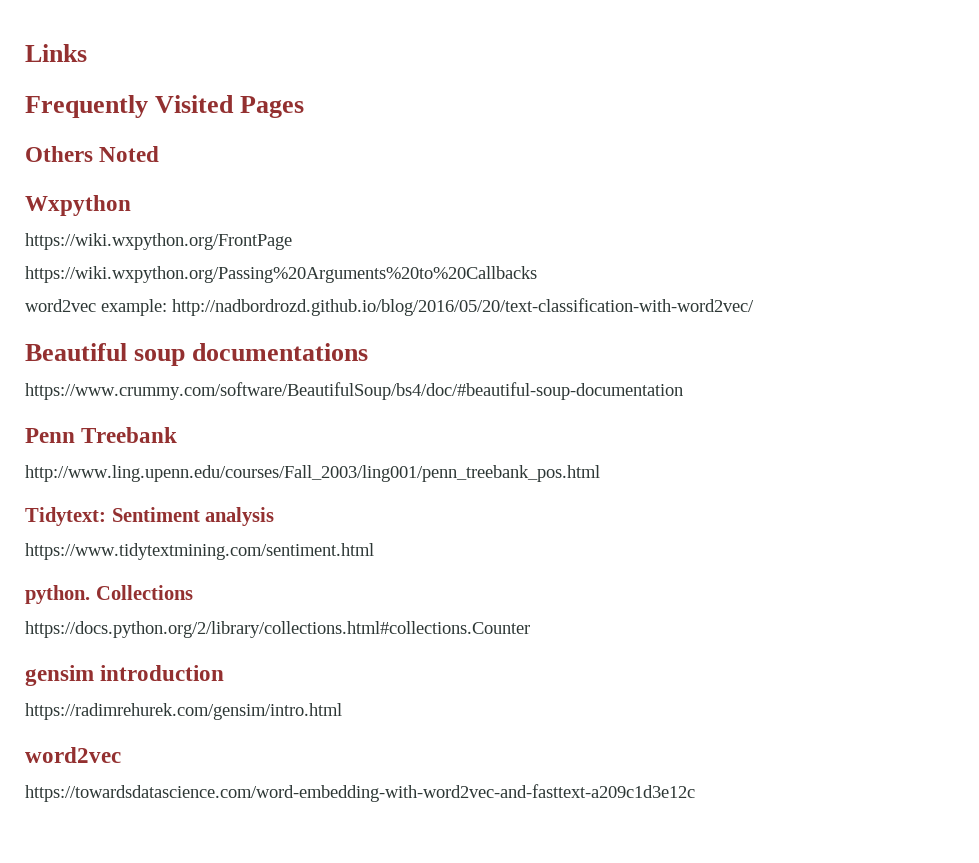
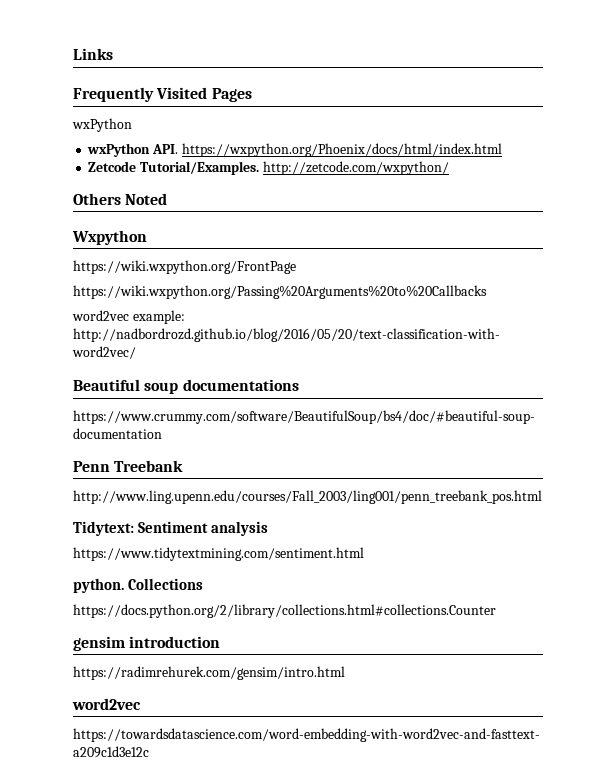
(305, 107) none -> [72,118,132,132] [87,143,502,157] [88,161,449,175] // wxPython // wxPython API. https://wxpython.org/Phoenix/docs/html/index.html // Zetcode Tutorial/Examples. http://zetcode.com/wxpython/

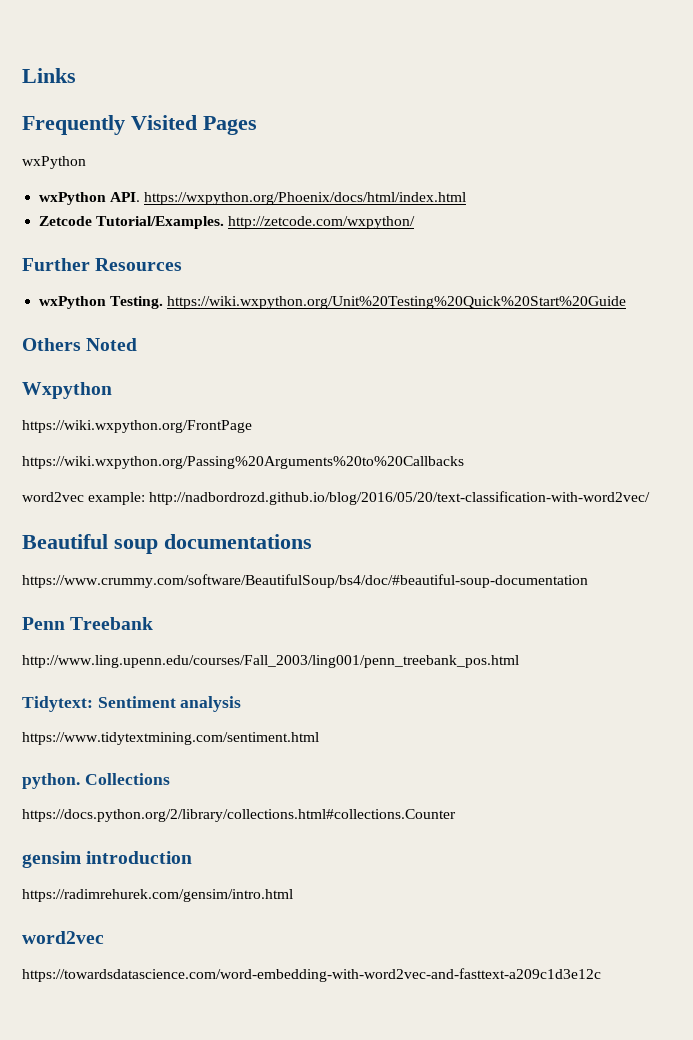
(449, 168) none -> [22,258,183,271] [39,296,627,309] // Further Resources // wxPython Testing. https://wiki.wxpython.org/Unit%20Testing%20Quick%20Start%20Guide

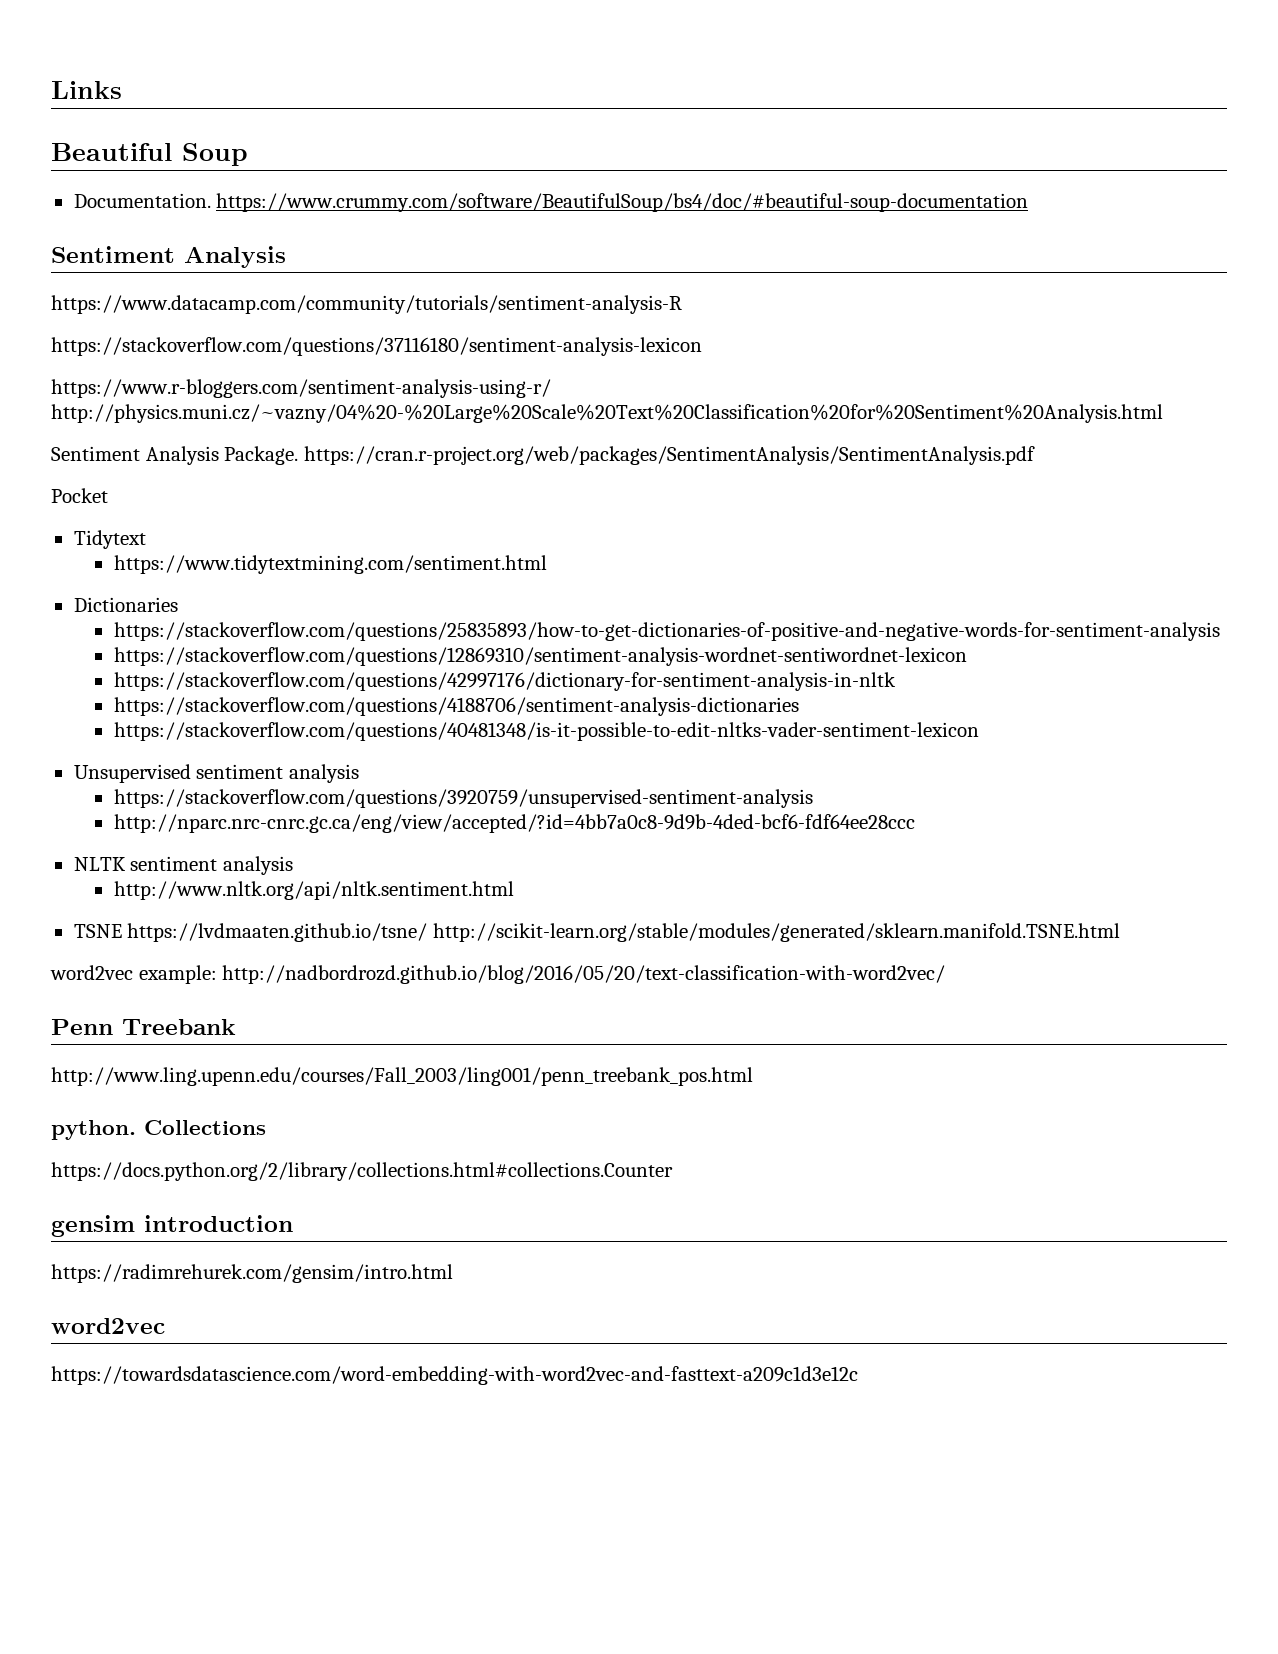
[22,115,257,135] [22,156,86,169] [39,192,467,205] [39,216,416,229] [22,258,183,271] [39,296,627,309] [22,338,138,351] [22,382,112,399] [22,420,252,433] [22,456,464,469] Frequently Visited Pages // wxPython // wxPython API. https://wxpython.org/Phoenix/docs/html/index.html // Zetcode Tutorial/Examples. http://zetcode.com/wxpython/ // Further Resources // wxPython Testing. https://wiki.wxpython.org/Unit%20Testing%20Quick%20Start%20Guide // Others Noted // Wxpython // https://wiki.wxpython.org/FrontPage // https://wiki.wxpython.org/Passing%20Arguments%20to%20Callbacks -> [51,143,248,166] [73,193,1029,212] [51,246,286,268] [51,295,682,314] [51,337,702,356] [51,379,551,398] [51,404,1163,423] [51,446,1035,465] [51,488,108,503] [73,530,146,549] [113,555,547,574] [73,597,178,612] [113,622,1220,641] [113,647,967,666] [113,672,896,691] [113,697,799,716] [113,722,979,741] [73,764,359,783] [113,789,813,808] [113,814,915,833] [73,856,293,875] [113,881,514,900] [73,923,1120,942] Beautiful Soup // Documentation. https://www.crummy.com/software/BeautifulSoup/bs4/doc/#beautiful-soup-documentation // Sentiment Analysis // https://www.datacamp.com/community/tutorials/sentiment-analysis-R // https://stackoverflow.com/questions/37116180/sentiment-analysis-lexicon // https://www.r-bloggers.com/sentiment-analysis-using-r/ http://physics.muni.cz/~vazny/04%20-%20Large%20Scale%20Text%20Classification%20for%20Sentiment%20Analysis.html // Sentiment Analysis Package. https://cran.r-project.org/web/packages/SentimentAnalysis/SentimentAnalysis.pdf // Pocket // Tidytext // https://www.tidytextmining.com/sentiment.html // Dictionaries // https://stackoverflow.com/questions/25835893/how-to-get-dictionaries-of-positive-and-negative-words-for-sentiment-analysis // https://stackoverflow.com/questions/12869310/sentiment-analysis-wordnet-sentiwordnet-lexicon // https://stackoverflow.com/questions/42997176/dictionary-for-sentiment-analysis-in-nltk // https://stackoverflow.com/questions/4188706/sentiment-analysis-dictionaries // https://stackoverflow.com/questions/40481348/is-it-possible-to-edit-nltks-vader-sentiment-lexicon // Unsupervised sentiment analysis // https://stackoverflow.com/questions/3920759/unsupervised-sentiment-analysis // http://nparc.nrc-cnrc.gc.ca/eng/view/accepted/?id=4bb7a0c8-9d9b-4ded-bcf6-fdf64ee28ccc // NLTK sentiment analysis // http://www.nltk.org/api/nltk.sentiment.html // TSNE https://lvdmaaten.github.io/tsne/ http://scikit-learn.org/stable/modules/generated/sklearn.manifold.TSNE.html
[22,534,312,554] [22,574,588,588] // Beautiful soup documentations // https://www.crummy.com/software/BeautifulSoup/bs4/doc/#beautiful-soup-documentation -> (946, 974) none
[22,696,242,712] [22,732,319,745] // Tidytext: Sentiment analysis // https://www.tidytextmining.com/sentiment.html -> (753, 1076) none

